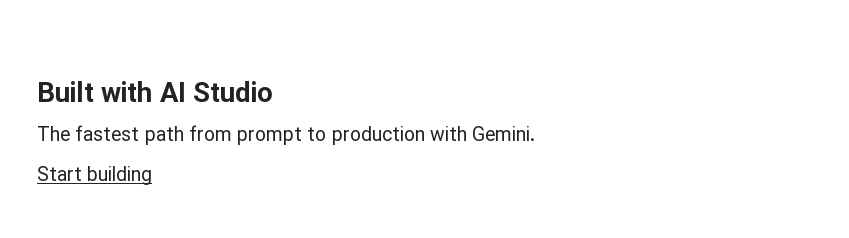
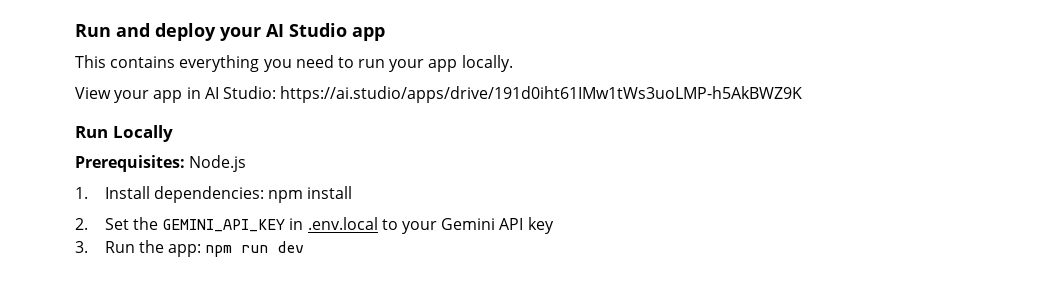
[37,81,274,102] [37,125,536,145] [37,166,153,185] Built with AI Studio // The fastest path from prompt to production with Gemini. // Start building -> [75,23,385,41] [75,55,513,72] [75,86,803,103] [75,125,173,142] [75,155,247,172] [75,186,353,203] [75,217,554,234] [75,240,305,257] Run and deploy your AI Studio app // This contains everything you need to run your app locally. // View your app in AI Studio: https://ai.studio/apps/drive/191d0iht61IMw1tWs3uoLMP-h5AkBWZ9K // Run Locally // Prerequisites: Node.js // 1. Install dependencies: npm install // 2. Set the GEMINI_API_KEY in .env.local to your Gemini API key // 3. Run the app: npm run dev

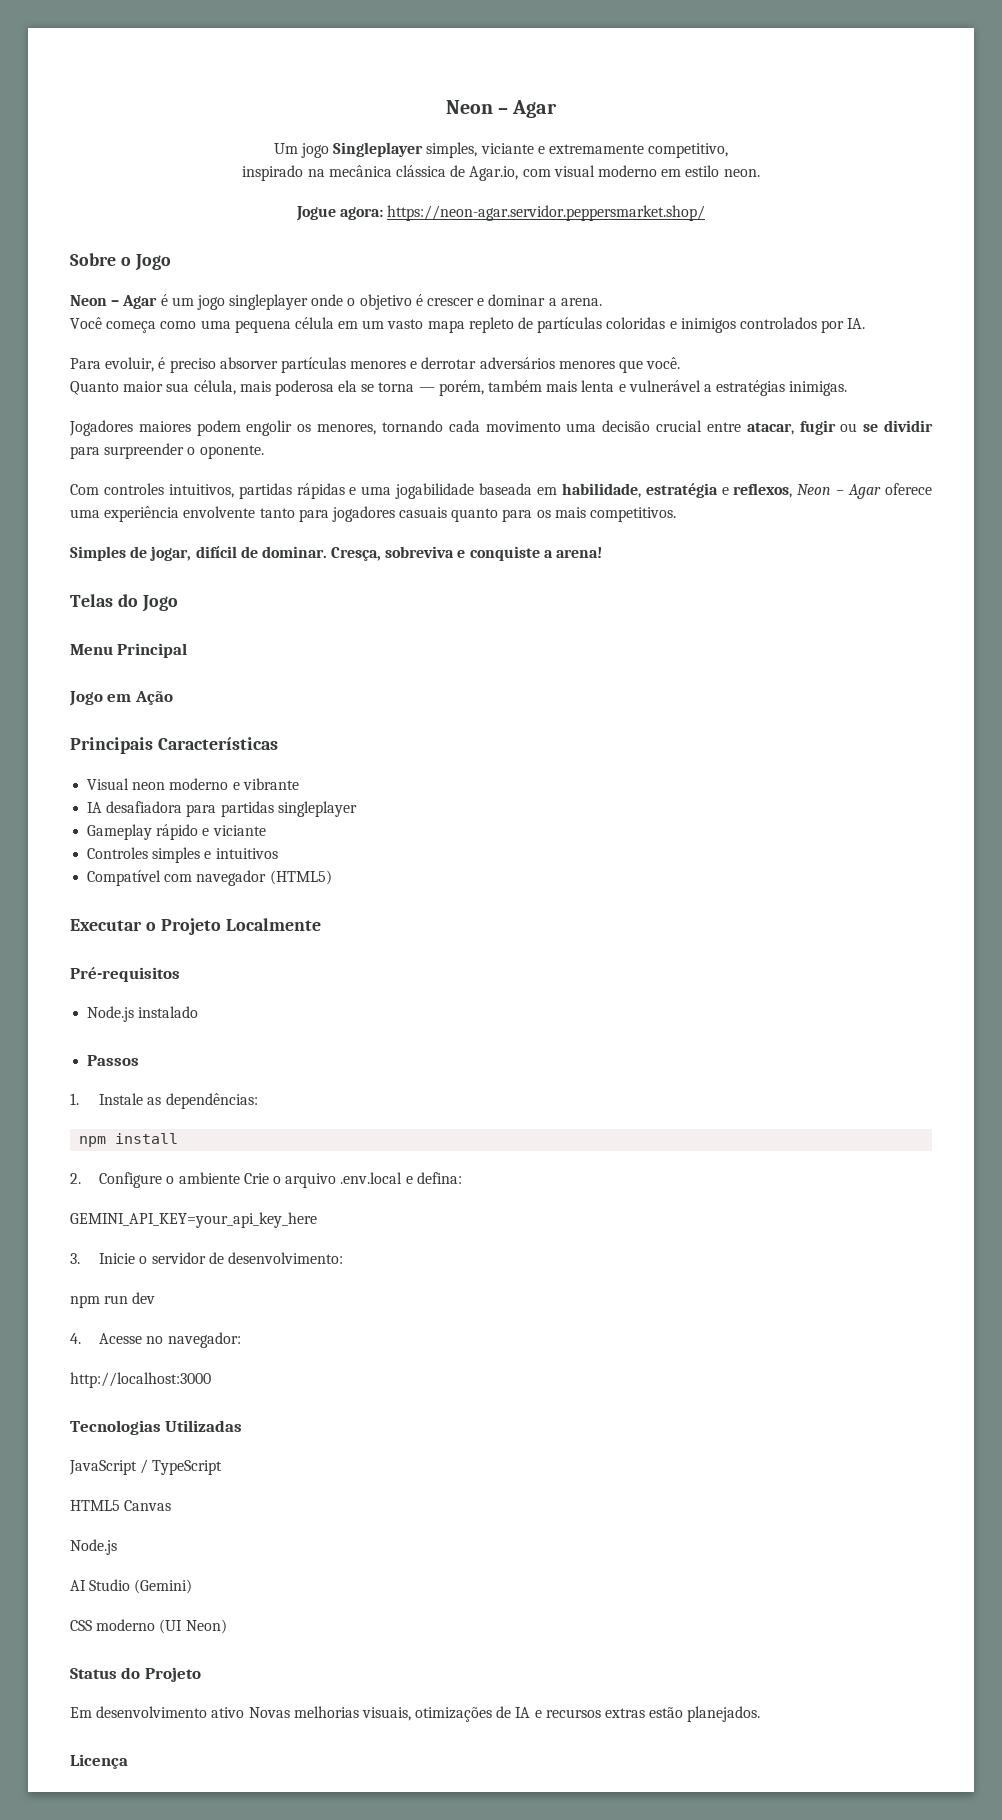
[75,23,385,41] [75,55,513,72] [75,86,803,103] [75,125,173,142] [75,155,247,172] Run and deploy your AI Studio app // This contains everything you need to run your app locally. // View your app in AI Studio: https://ai.studio/apps/drive/191d0iht61IMw1tWs3uoLMP-h5AkBWZ9K // Run Locally // Prerequisites: Node.js -> [445,100,558,118] [273,142,729,158] [242,165,760,181] [295,205,706,221] [70,253,171,271] [70,294,602,310] [70,317,866,333] [70,357,681,373] [70,380,848,396] [69,420,934,436] [70,443,264,459] [70,483,932,499] [70,506,677,522] [70,546,603,561] [70,594,178,612] [70,643,188,658] [69,691,173,706] [70,737,278,754] [87,778,299,790] [87,801,357,817] [87,824,266,840] [87,847,278,863] [87,870,332,886] [70,918,321,935] [70,967,180,982] [87,1006,199,1022] [87,1055,140,1066] Neon – Agar // Um jogo Singleplayer simples, viciante e extremamente competitivo, // inspirado na mecânica clássica de Agar.io, com visual moderno em estilo neon. // Jogue agora: https://neon-agar.servidor.peppersmarket.shop/ // Sobre o Jogo // Neon – Agar é um jogo singleplayer onde o objetivo é crescer e dominar a arena. // Você começa como uma pequena célula em um vasto mapa repleto de partículas coloridas e inimigos controlados por IA. // Para evoluir, é preciso absorver partículas menores e derrotar adversários menores que você. // Quanto maior sua célula, mais poderosa ela se torna — porém, também mais lenta e vulnerável a estratégias inimigas. // Jogadores maiores podem engolir os menores, tornando cada movimento uma decisão crucial entre atacar, fugir ou se dividir para surpreender o oponente. // Com controles intuitivos, partidas rápidas e uma jogabilidade baseada em habilidade, estratégia e reflexos, Neon – Agar oferece uma experiência envolvente tanto para jogadores casuais quanto para os mais competitivos. // Simples de jogar, difícil de dominar. Cresça, sobreviva e conquiste a arena! // Telas do Jogo // Menu Principal // Jogo em Ação // Principais Características // Visual neon moderno e vibrante // IA desafiadora para partidas singleplayer // Gameplay rápido e viciante // Controles simples e intuitivos // Compatível com navegador (HTML5) // Executar o Projeto Localmente // Pré-requisitos // Node.js instalado // Passos
[104,186,265,203] Install dependencies: -> [99,1093,258,1109] Instale as dependências: //
[104,217,554,234] [75,240,305,257] Set the GEMINI_API_KEY in .env.local to your Gemini API key // 3. Run the app: npm run dev -> [99,1172,462,1188] [70,1212,317,1228] [70,1252,343,1264] [70,1292,156,1308] [70,1332,241,1348] [70,1372,211,1388] [70,1420,243,1435] [69,1459,223,1475] [70,1500,172,1511] [70,1539,117,1555] [70,1579,193,1594] [70,1619,227,1634] [70,1667,201,1682] [70,1706,761,1722] [70,1754,128,1769] Configure o ambiente Crie o arquivo .env.local e defina: // GEMINI_API_KEY=your_api_key_here // 3. Inicie o servidor de desenvolvimento: // npm run dev // 4. Acesse no navegador: // http://localhost:3000 // Tecnologias Utilizadas // JavaScript / TypeScript // HTML5 Canvas // Node.js // AI Studio (Gemini) // CSS moderno (UI Neon) // Status do Projeto // Em desenvolvimento ativo Novas melhorias visuais, otimizações de IA e recursos extras estão planejados. // Licença

